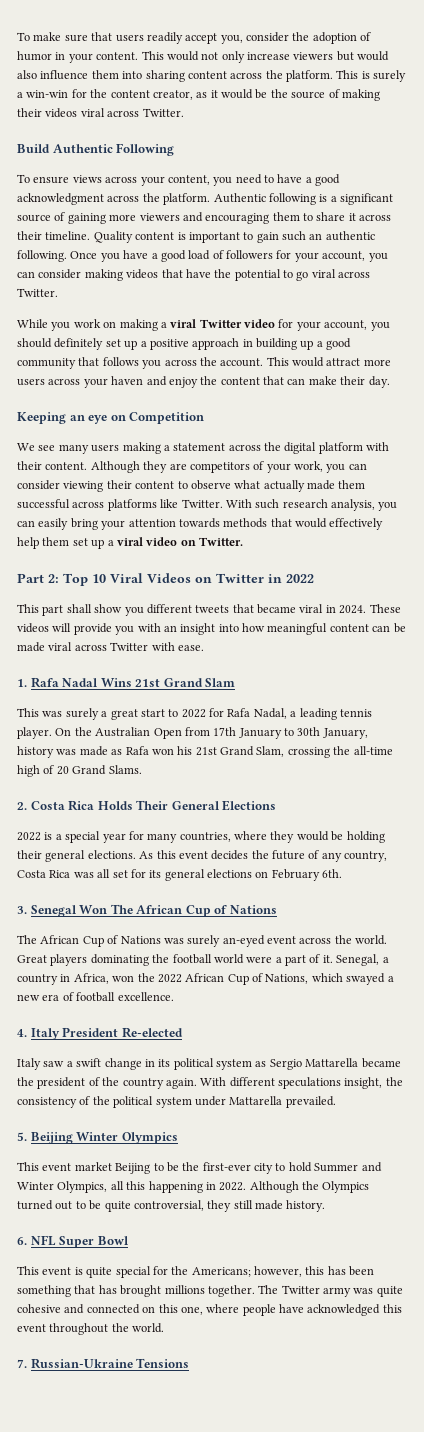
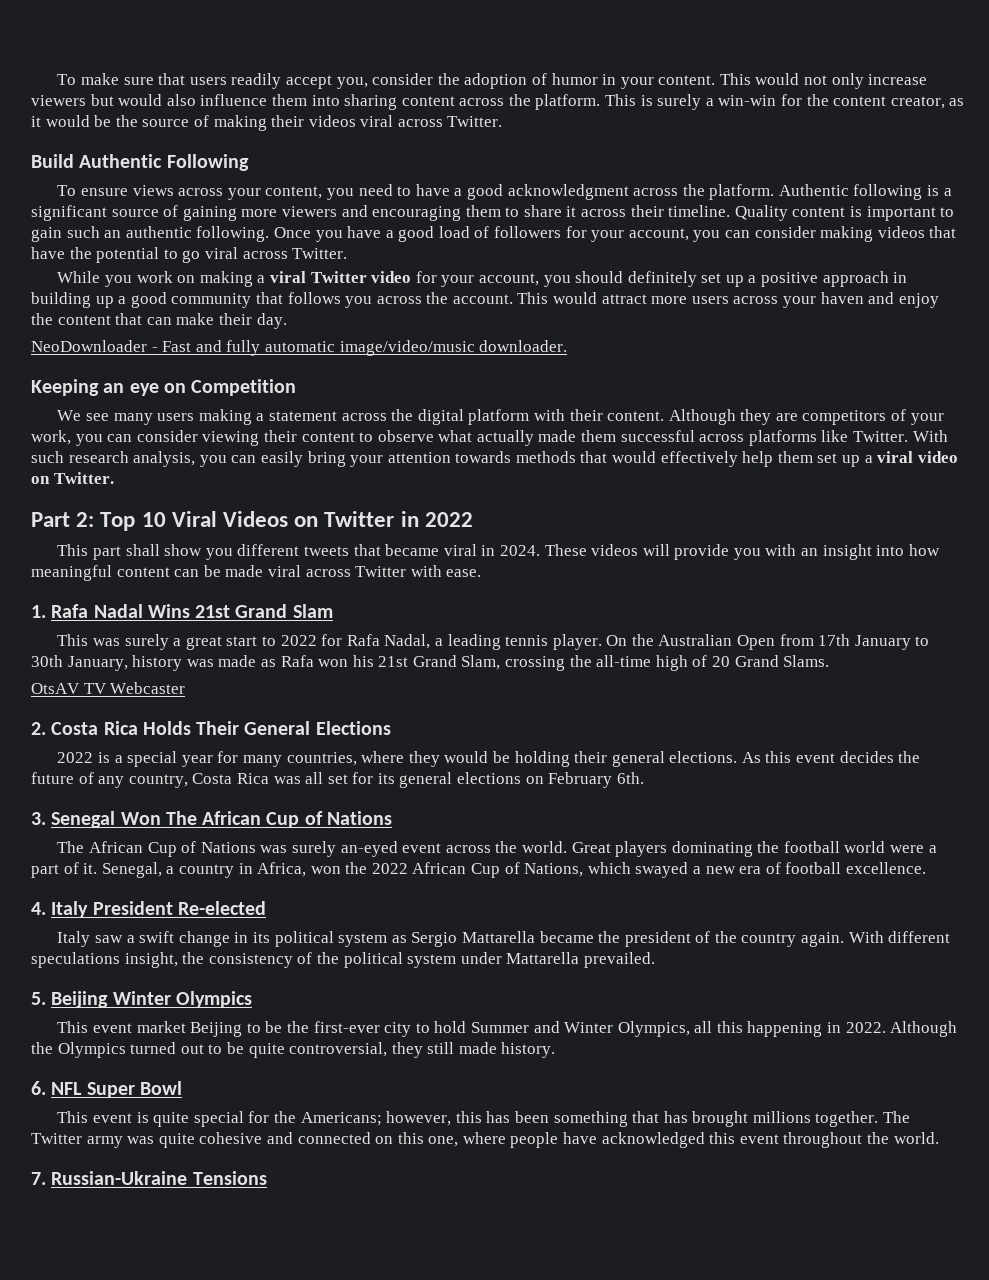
(390, 382) none -> [31,340,568,356] // NeoDownloader - Fast and fully automatic image/video/music downloader.
(142, 769) none -> [31,682,186,694] // OtsAV TV Webcaster

